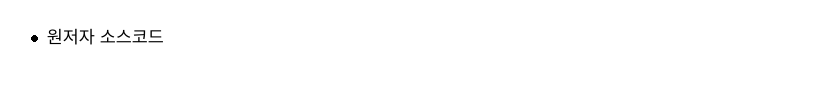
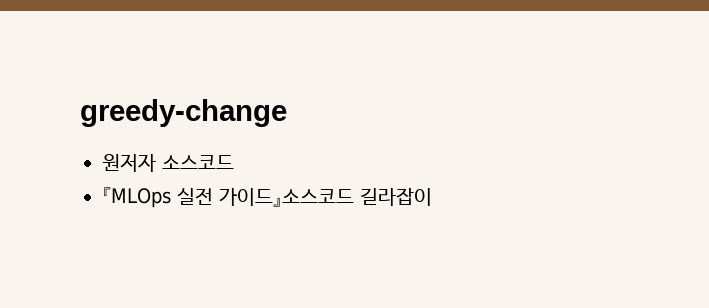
(46, 36) none -> [80,99,287,127] greedy-change //
(164, 36) none -> [102,187,432,208] // 『MLOps 실전 가이드』소스코드 길라잡이

